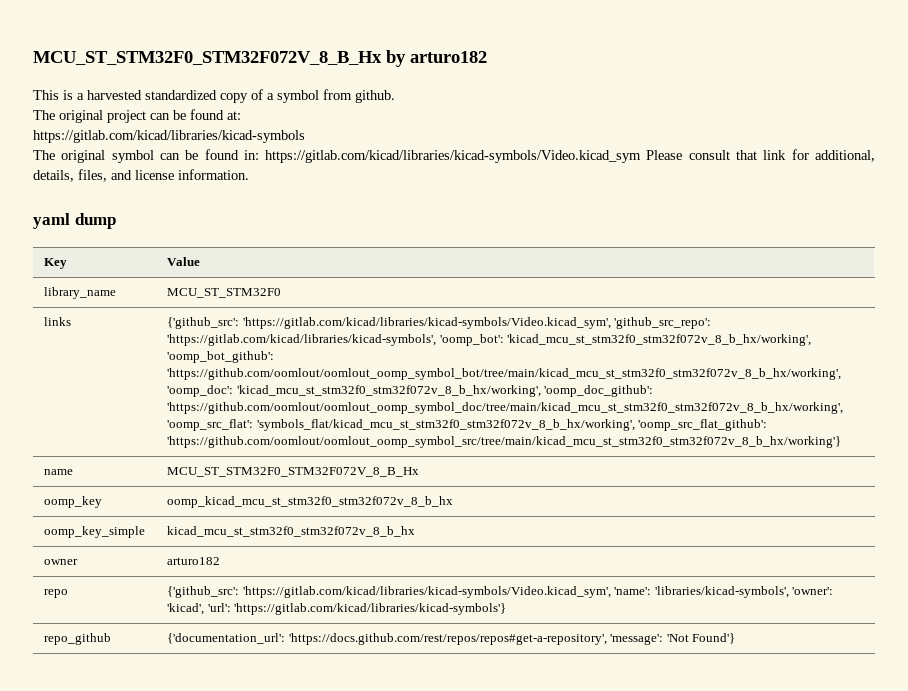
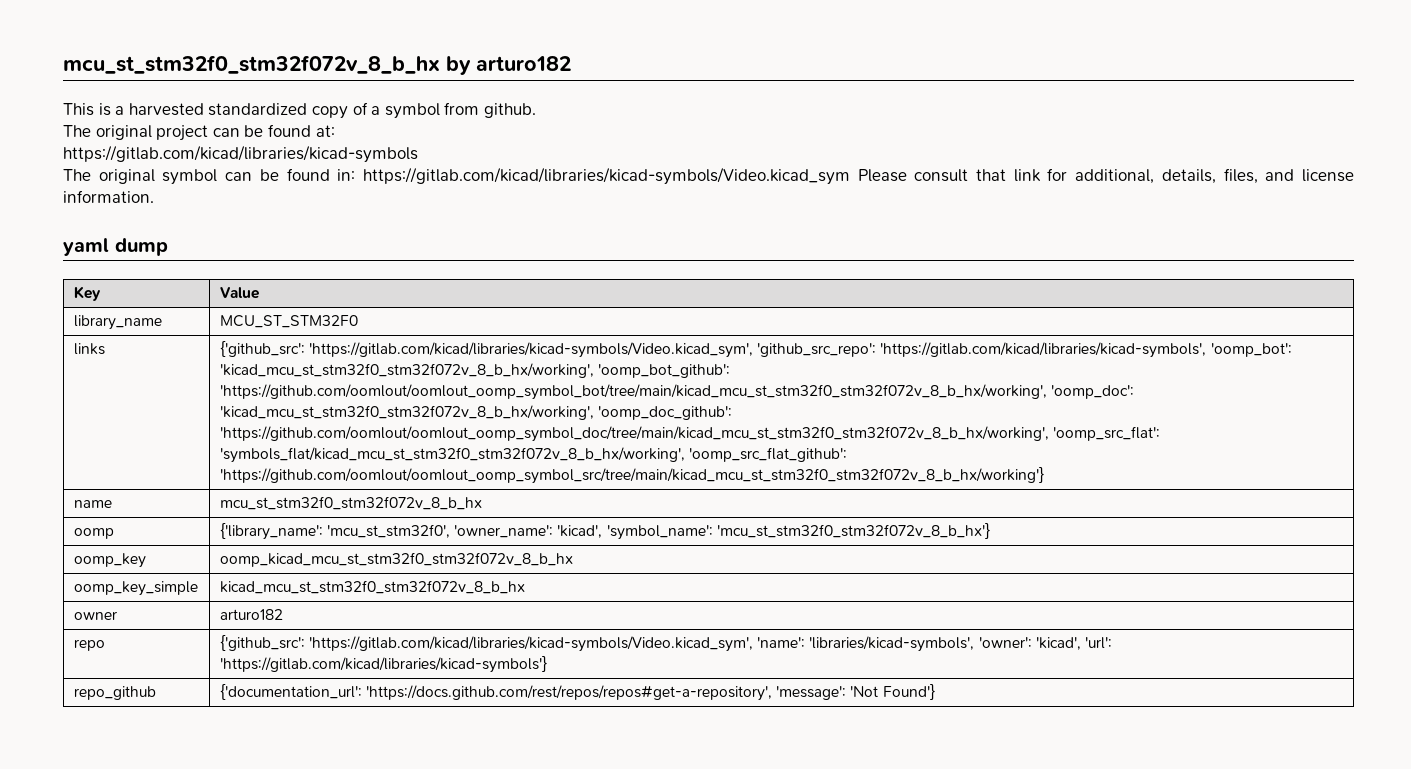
[33,51,382,65] MCU_ST_STM32F0_STM32F072V_8_B_Hx -> [63,55,440,74] mcu_st_stm32f0_stm32f072v_8_b_hx
[166,467,419,477] MCU_ST_STM32F0_STM32F072V_8_B_Hx -> [219,496,482,510] [73,528,114,539] [219,523,990,540] mcu_st_stm32f0_stm32f072v_8_b_hx // oomp | {'library_name': 'mcu_st_stm32f0', 'owner_name': 'kicad', 'symbol_name': 'mcu_st_stm32f0_stm32f072v_8_b_hx'}

